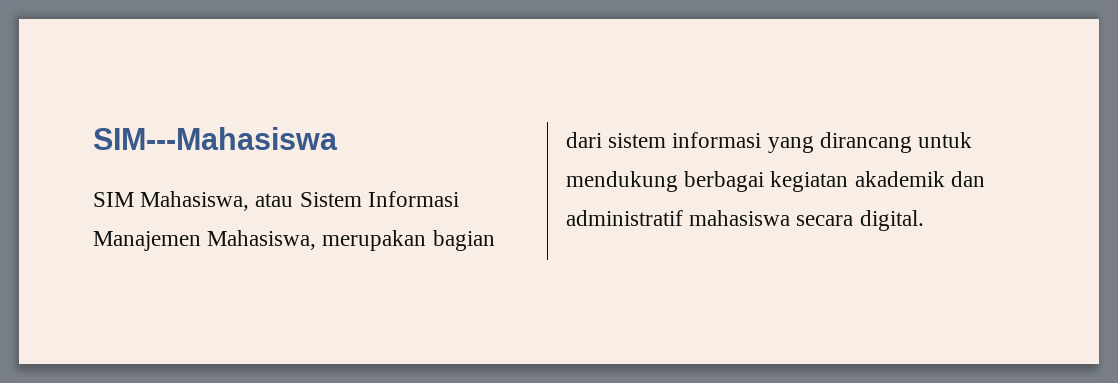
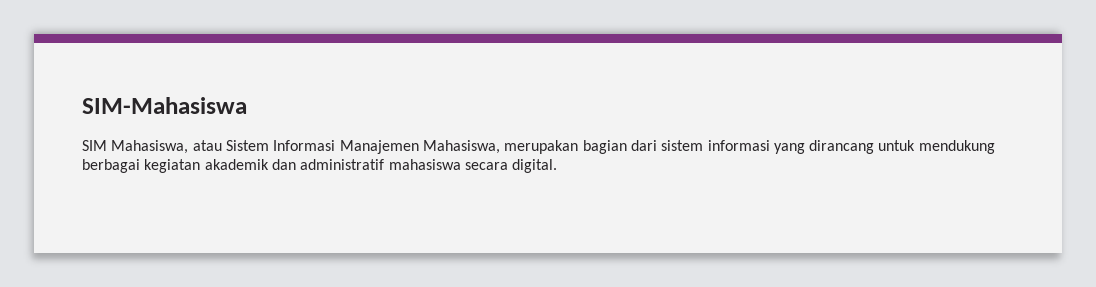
[93,127,338,150] SIM---Mahasiswa -> [82,97,247,114] SIM-Mahasiswa

